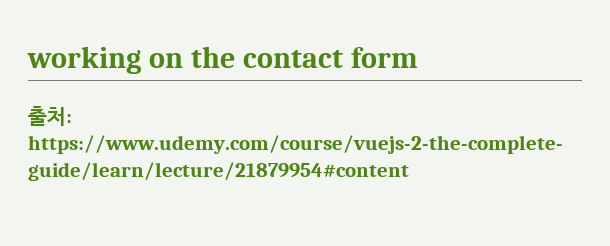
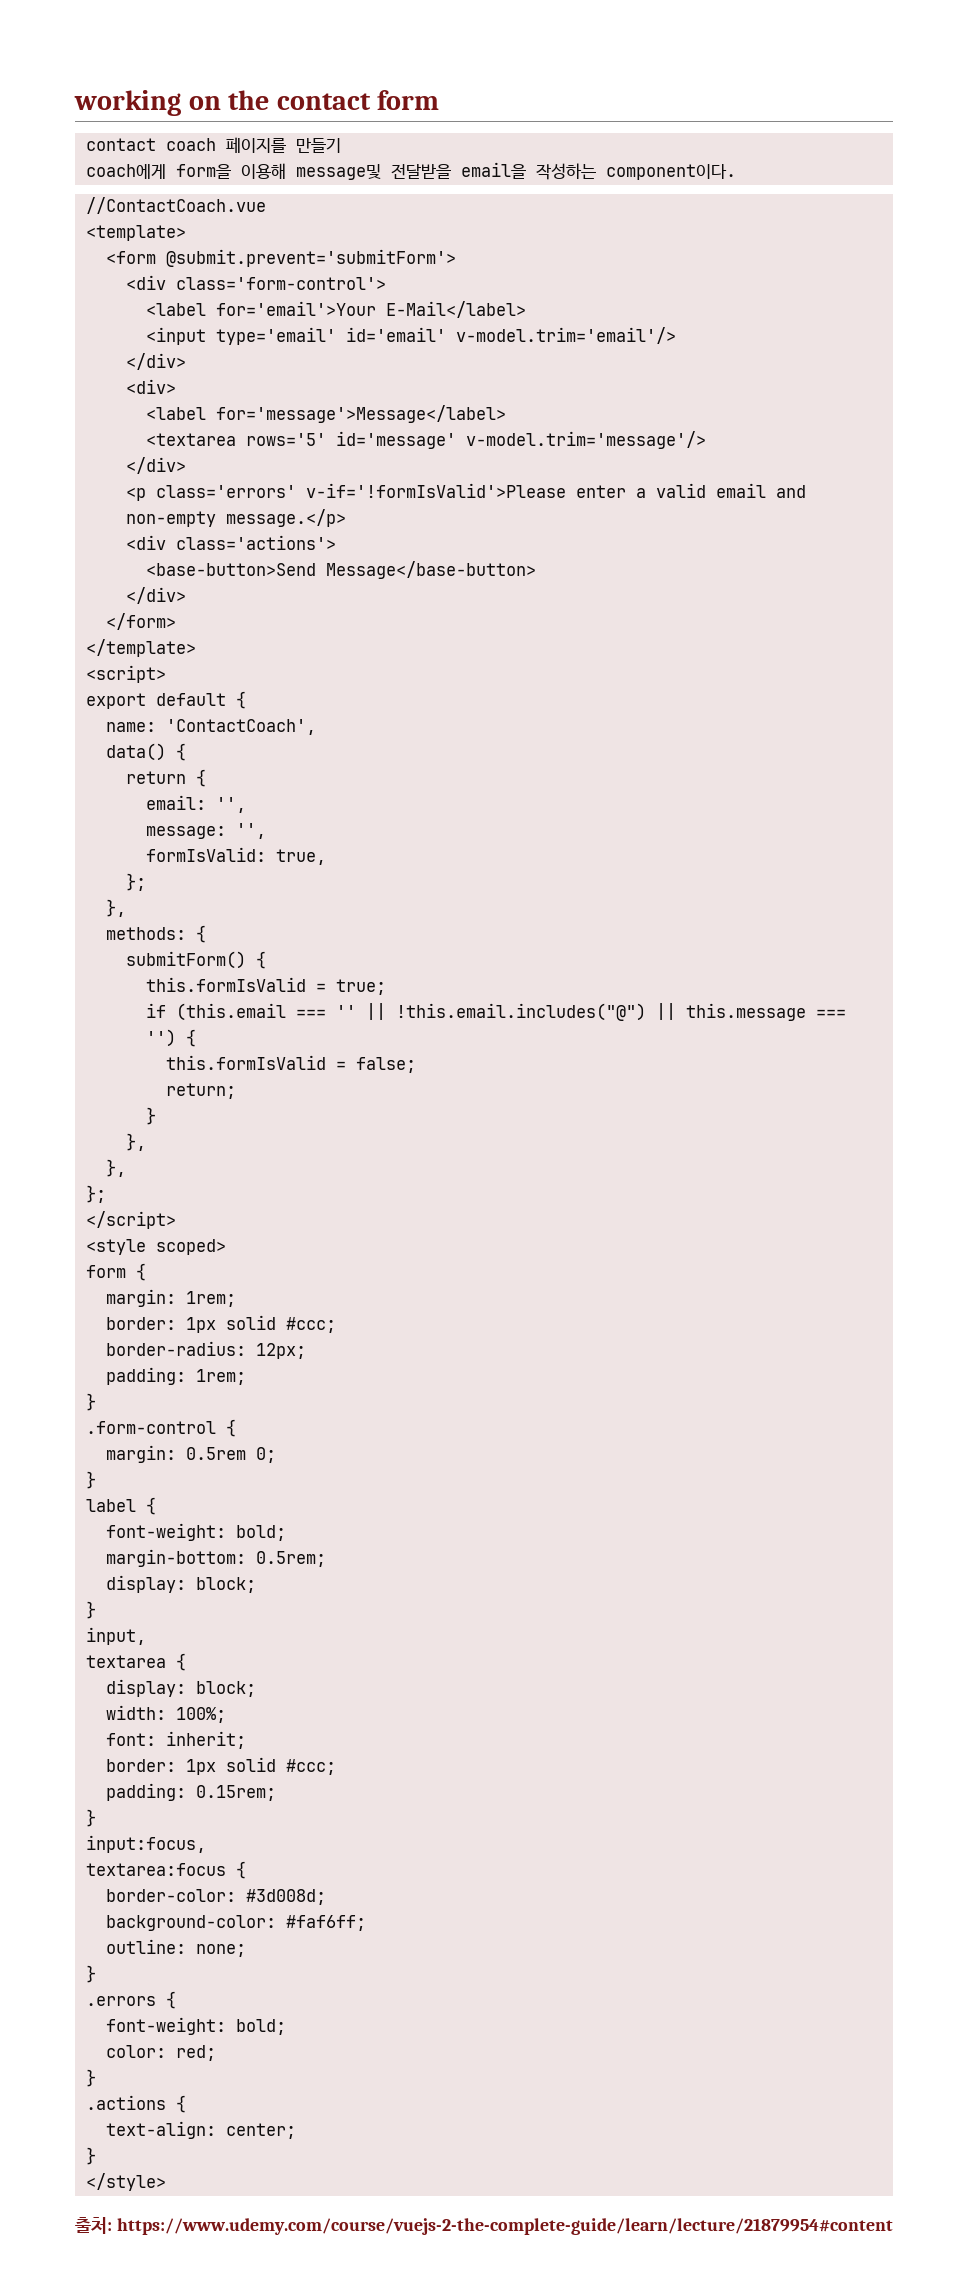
(418, 57) none -> [85,137,341,153] [85,162,736,180] [85,197,266,214] [85,225,186,241] [105,249,456,267] [125,275,386,290] [145,301,526,318] [145,327,676,345] [125,353,186,370] [125,379,176,394] [145,405,506,423] [145,431,706,449] [125,457,186,474] [125,483,806,501] [125,509,346,527] [125,535,336,550] [145,561,536,579] [125,587,186,604] [105,613,176,630] [85,639,196,657] [85,665,166,683] [85,691,246,709] [105,719,316,735] [105,743,186,761] [125,769,206,787] [145,795,246,813] [145,823,266,839] [145,847,326,865] [125,873,146,891] [105,899,126,917] [105,925,206,943] [125,951,266,969] [145,977,386,995] [145,1003,846,1021] [145,1029,196,1047] [165,1055,416,1073] [165,1083,236,1099] [145,1107,156,1125] [125,1133,146,1151] [105,1159,126,1177] [85,1185,106,1203] [85,1211,176,1229] [85,1239,226,1255] [85,1263,146,1281] [105,1289,236,1307] [105,1315,336,1333] [105,1341,306,1359] [105,1367,246,1385] [85,1393,96,1411] [85,1419,236,1437] [105,1445,276,1463] [85,1471,96,1489] [85,1497,156,1515] [105,1523,286,1541] [105,1549,326,1567] [105,1575,256,1593] [85,1601,96,1619] [85,1627,146,1645] [85,1653,186,1671] [105,1679,256,1697] [105,1705,226,1723] [105,1731,246,1749] [105,1757,336,1775] [105,1783,276,1801] [85,1809,96,1827] [85,1835,206,1853] [85,1861,246,1879] [105,1889,326,1905] [105,1915,366,1931] [105,1939,246,1957] [85,1965,96,1983] [85,1991,176,2009] [105,2017,286,2035] [105,2045,216,2061] [85,2069,96,2087] [85,2095,186,2113] [105,2121,296,2139] [85,2147,96,2165] [85,2173,166,2191] // contact coach 페이지를 만들기 // coach에게 form을 이용해 message및 전달받을 email을 작성하는 component이다. // //ContactCoach.vue // <template> // <form @submit.prevent='submitForm'> // <div class='form-control'> // <label for='email'>Your E-Mail</label> // <input type='email' id='email' v-model.trim='email'/> // </div> // <div> // <label for='message'>Message</label> // <textarea rows='5' id='message' v-model.trim='message'/> // </div> // <p class='errors' v-if='!formIsValid'>Please enter a valid email and non-empty message.</p> // <div class='actions'> // <base-button>Send Message</base-button> // </div> // </form> // </template> // <script> // export default { // name: 'ContactCoach', // data() { // return { // email: '', // message: '', // formIsValid: true, // }; // }, // methods: { // submitForm() { // this.formIsValid = true; // if (this.email === '' || !this.email.includes("@") || this.message === '') { // this.formIsValid = false; // return; // } // }, // }, // }; // </script> // <style scoped> // form { // margin: 1rem; // border: 1px solid #ccc; // border-radius: 12px; // padding: 1rem; // } // .form-control { // margin: 0.5rem 0; // } // label { // font-weight: bold; // margin-bottom: 0.5rem; // display: block; // } // input, // textarea { // display: block; // width: 100%; // font: inherit; // border: 1px solid #ccc; // padding: 0.15rem; // } // input:focus, // textarea:focus { // border-color: #3d008d; // background-color: #faf6ff; // outline: none; // } // .errors { // font-weight: bold; // color: red; // } // .actions { // text-align: center; // } // </style>

